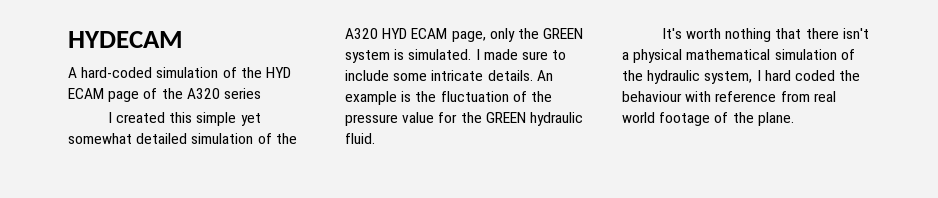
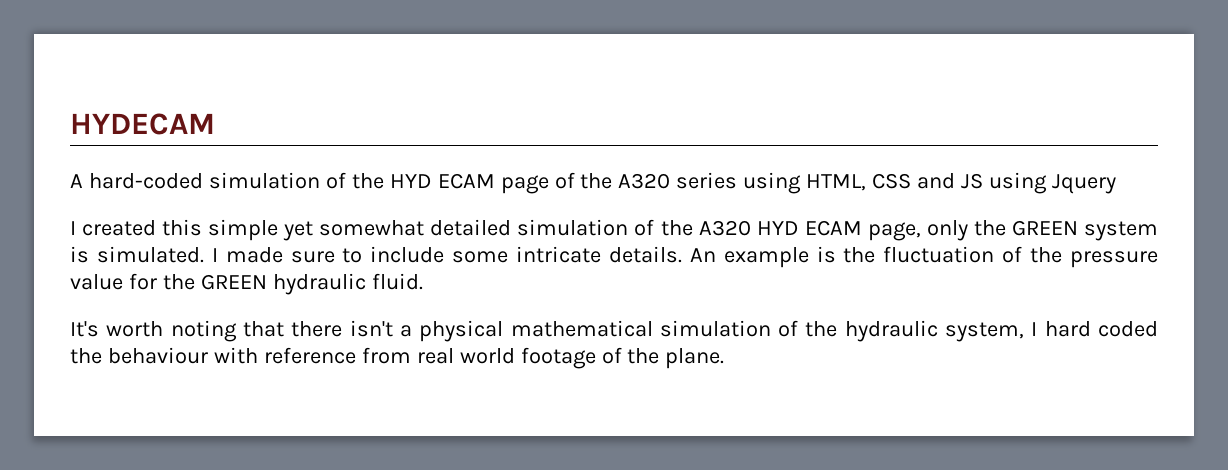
(261, 93) none -> [743,172,1116,194] using HTML, CSS and JS using Jquery
[725,28,772,42] nothing -> [170,320,237,342] noting

